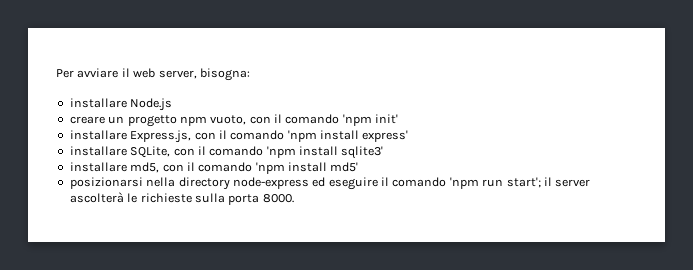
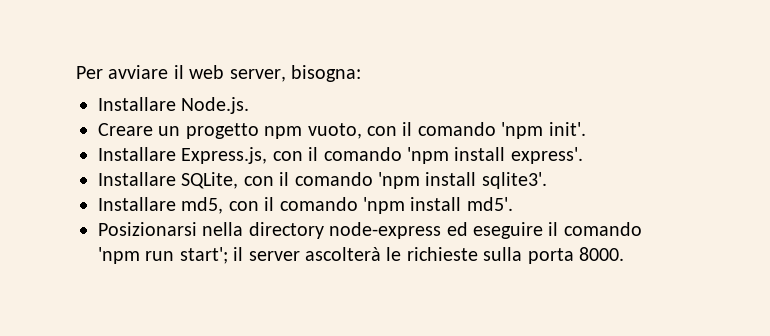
[69,98,173,111] [69,116,105,124] installare Node.js // creare -> [98,97,250,114] [98,123,153,136] Installare Node.js. // Creare
[375,114,399,124] [69,130,127,140] init' // installare -> [548,122,586,136] [98,147,176,161] init'. // Installare
[362,130,409,142] [69,146,127,156] express' // installare -> [510,147,583,164] [98,172,176,186] express'. // Installare
[341,146,384,159] [69,162,127,172] sqlite3' // installare -> [481,172,547,189] [98,197,176,211] sqlite3'. // Installare
[330,162,359,172] [69,177,143,189] md5' // posizionarsi -> [466,197,513,211] [98,222,197,236] md5'. // Posizionarsi

